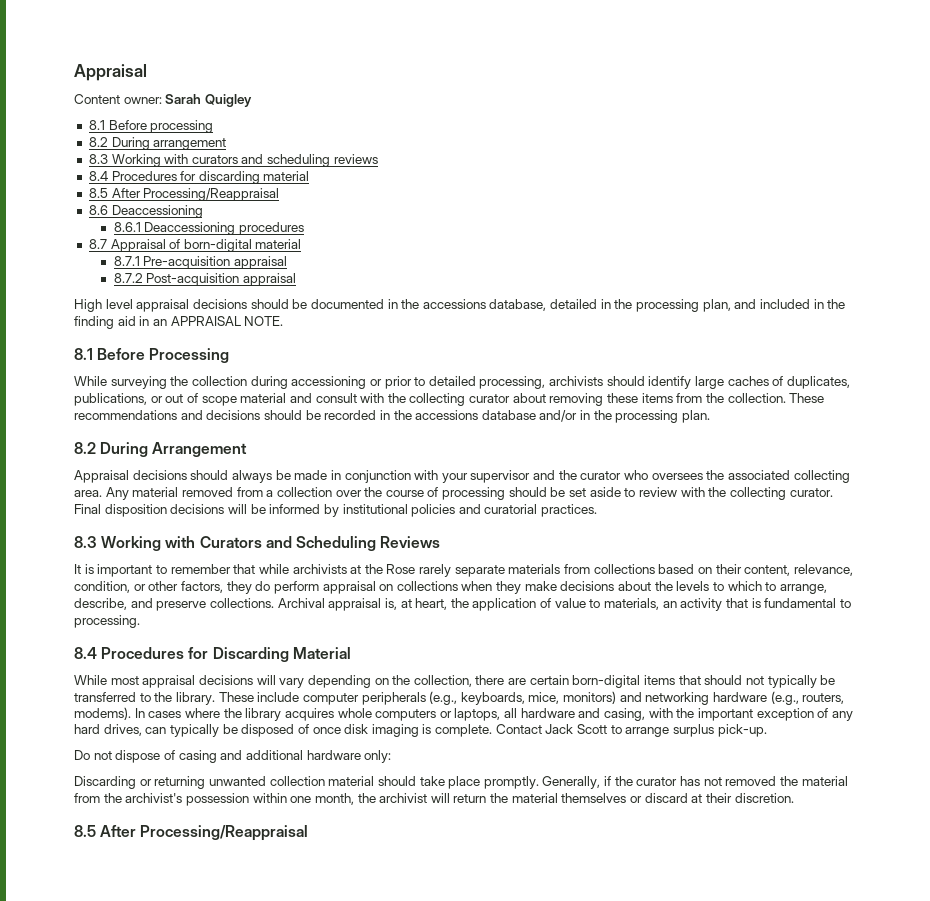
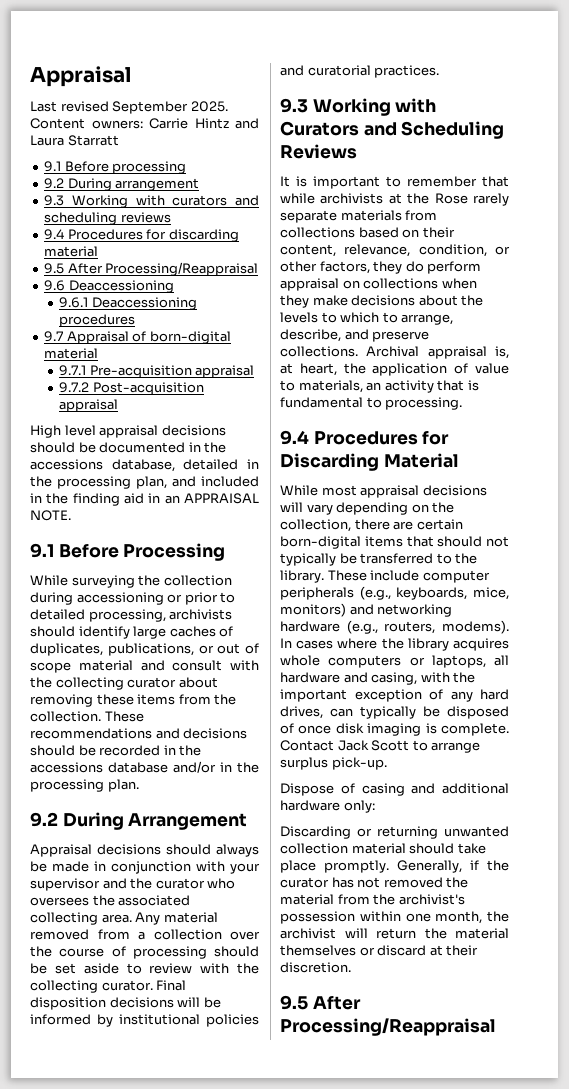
[74,94,252,107] [88,120,105,130] Content owner: Sarah Quigley // 8.1 -> [30,101,228,114] [30,118,259,129] [30,135,119,146] [44,161,62,172] Last revised September 2025. Content owners: Carrie Hintz and Laura Starratt // 9.1
[88,137,108,147] 8.2 -> [44,178,65,189] 9.2
[88,154,108,164] 8.3 -> [44,195,65,206] 9.3
[88,171,108,181] 8.4 -> [44,229,65,240] 9.4
[88,188,108,198] 8.5 -> [44,263,65,274] 9.5
[88,205,108,215] 8.6 -> [44,280,66,291] 9.6
[113,222,141,232] 8.6.1 -> [59,297,89,308] 9.6.1
[88,239,107,249] 8.7 -> [44,331,64,342] 9.7
[113,256,140,266] 8.7.1 -> [59,365,87,376] 9.7.1
[113,273,143,283] 8.7.2 -> [59,382,90,393] 9.7.2
[74,348,93,360] 8.1 -> [30,543,54,558] 9.1
[74,442,96,454] 8.2 -> [30,812,58,827] 9.2
[74,536,97,548] 8.3 -> [280,98,308,113] 9.3
[74,647,97,659] 8.4 -> [280,430,309,445] 9.4
[74,750,161,763] Do not dispose -> [280,783,334,796] Dispose
[74,825,96,837] 8.5 -> [280,995,308,1010] 9.5

